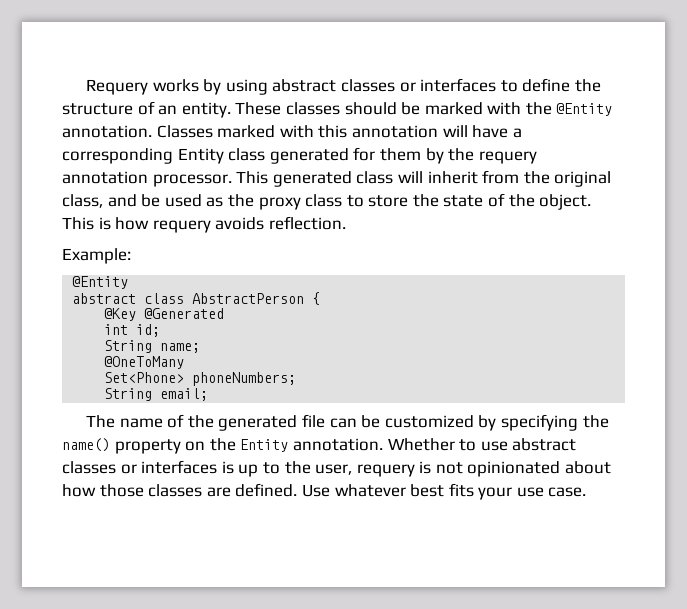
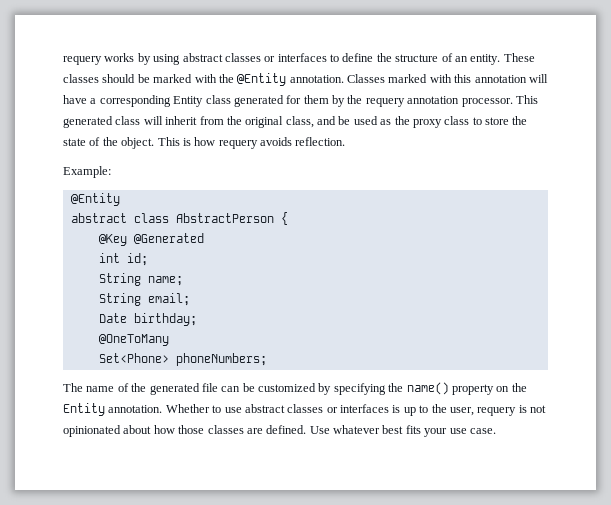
[86,79,149,95] Requery -> [63,56,102,65] requery
(201, 348) none -> [98,293,190,306] [98,313,197,326] // String email; // Date birthday;
[104,388,209,401] // String email; -> (267, 359) none

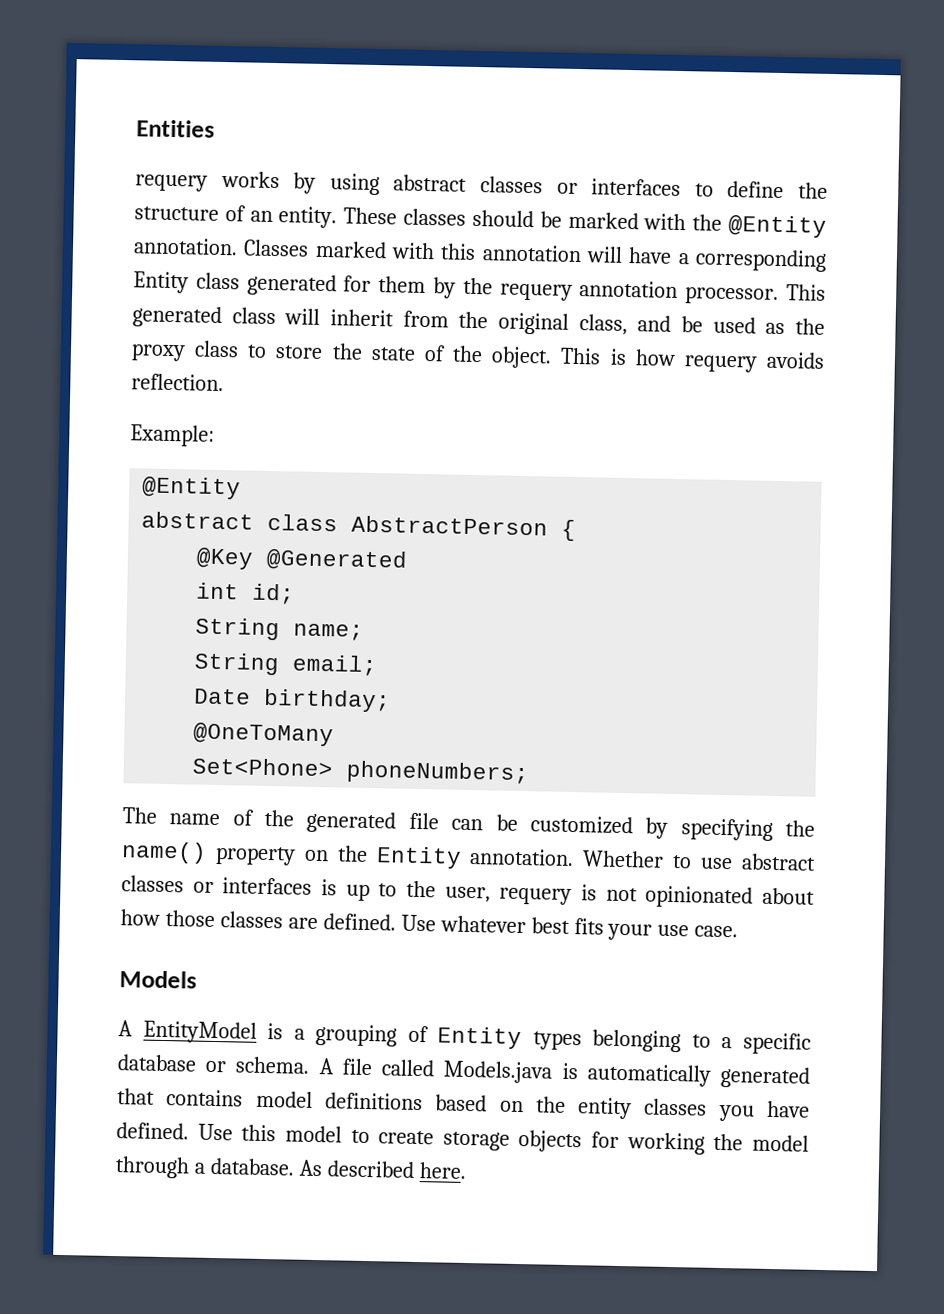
(63, 60) none -> [136,119,215,138] Entities //
(496, 431) none -> [119,970,197,989] [118,1020,811,1055] [117,1054,810,1089] [117,1088,810,1122] [116,1122,809,1155] [115,1156,467,1179] // Models // A EntityModel is a grouping of Entity types belonging to a specific database or schema. A file called Models.java is automatically generated that contains model definitions based on the entity classes you have defined. Use this model to create storage objects for working the model through a database. As described here.

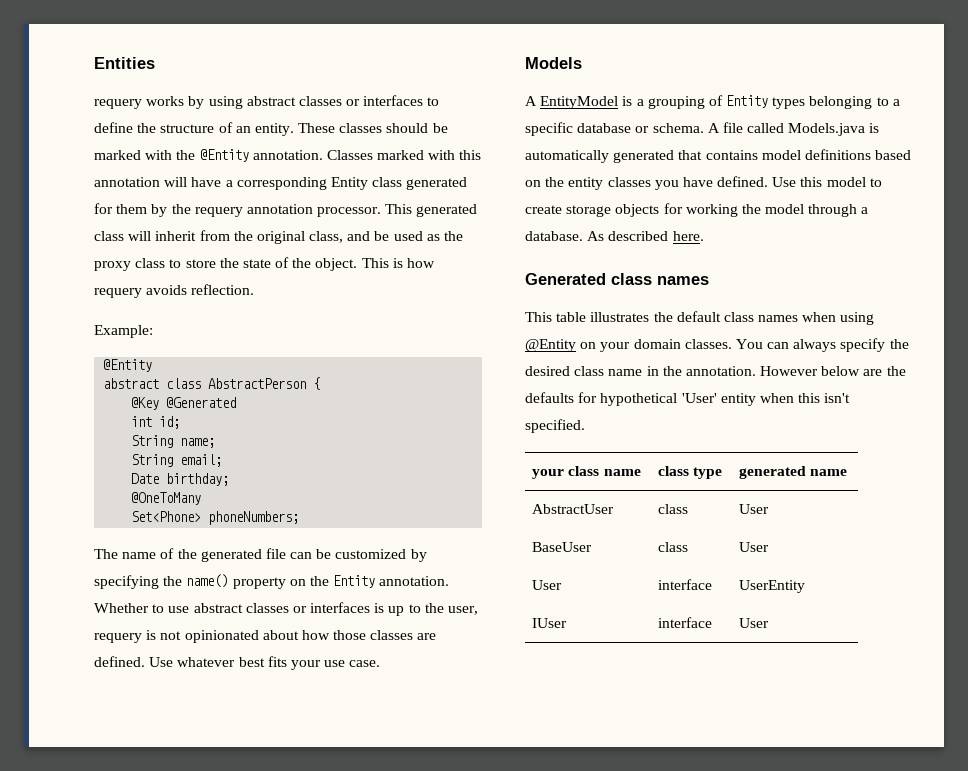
(467, 1170) none -> [525,273,709,285] [525,311,875,325] [525,338,909,352] [525,366,906,376] [525,392,851,406] [525,419,585,433] [532,466,641,479] [658,466,723,479] [739,466,848,479] [532,504,615,514] [658,504,689,514] [739,504,770,514] [532,542,593,552] [658,542,689,552] [739,542,770,552] [532,580,563,590] [658,579,713,590] [739,580,806,593] [532,618,568,628] [658,617,713,628] [739,618,770,628] // Generated class names // This table illustrates the default class names when using @Entity on your domain classes. You can always specify the desired class name in the annotation. However below are the defaults for hypothetical 'User' entity when this isn't specified. // your class name | class type | generated name // AbstractUser | class | User // BaseUser | class | User // User | interface | UserEntity // IUser | interface | User

